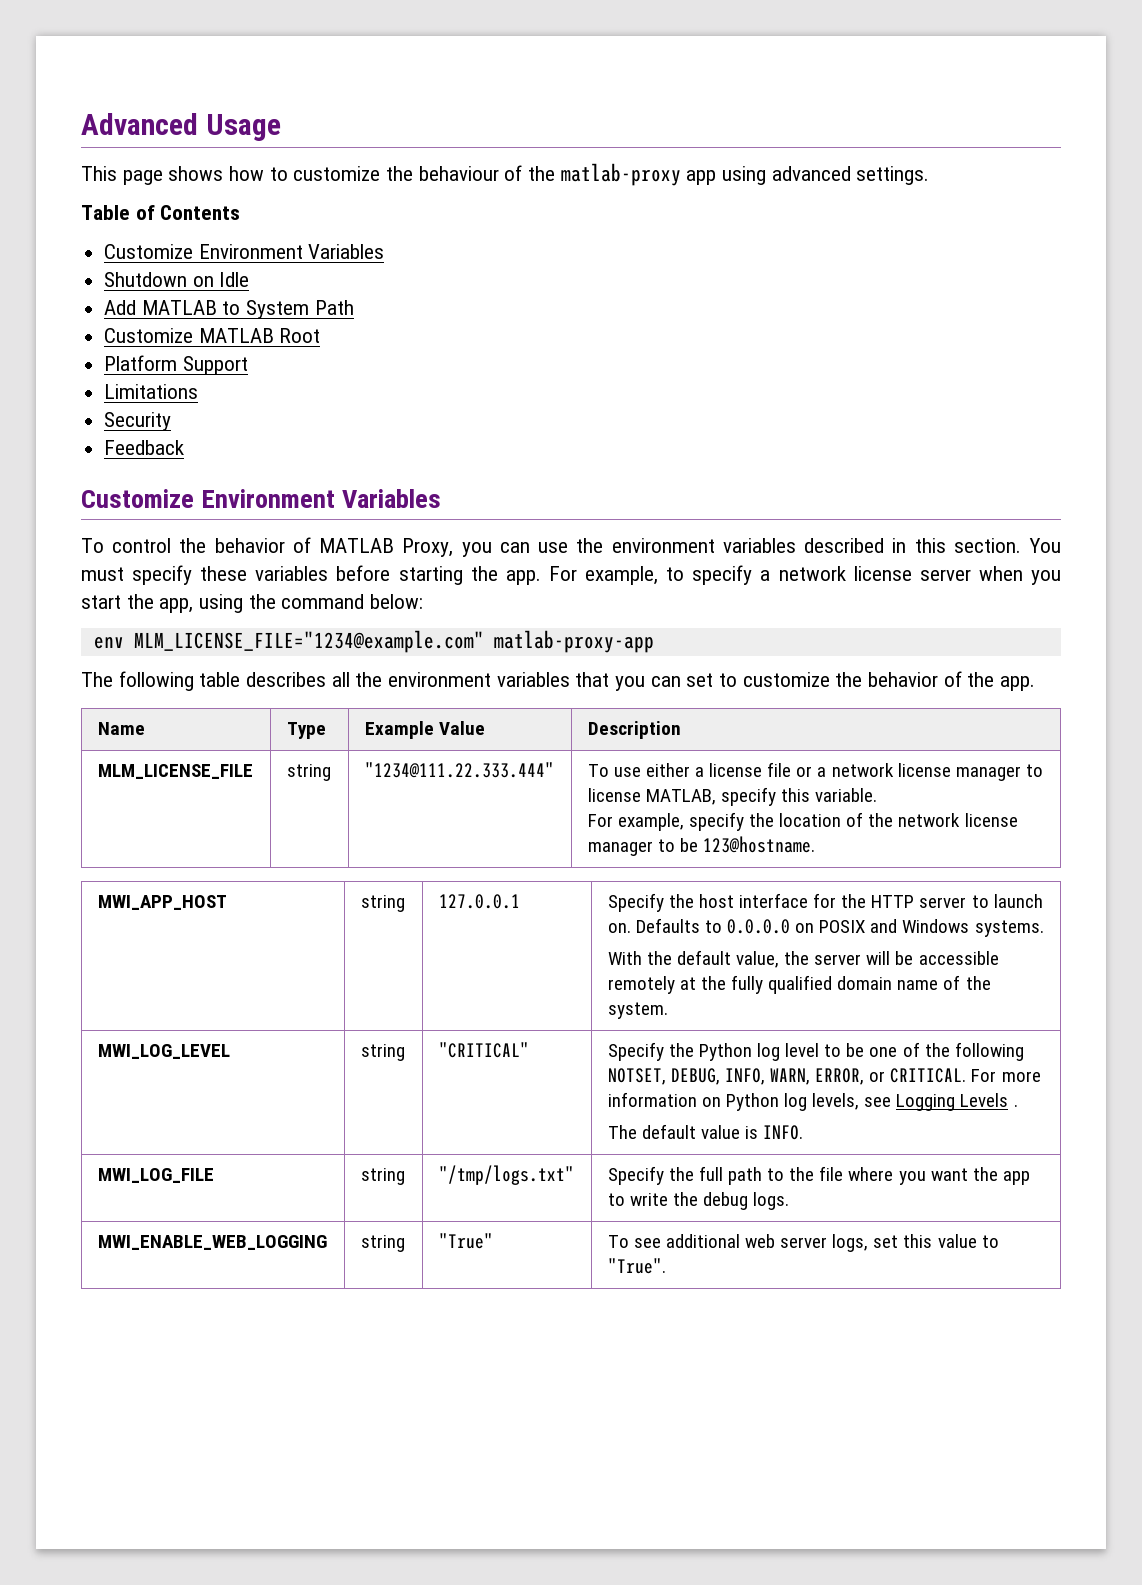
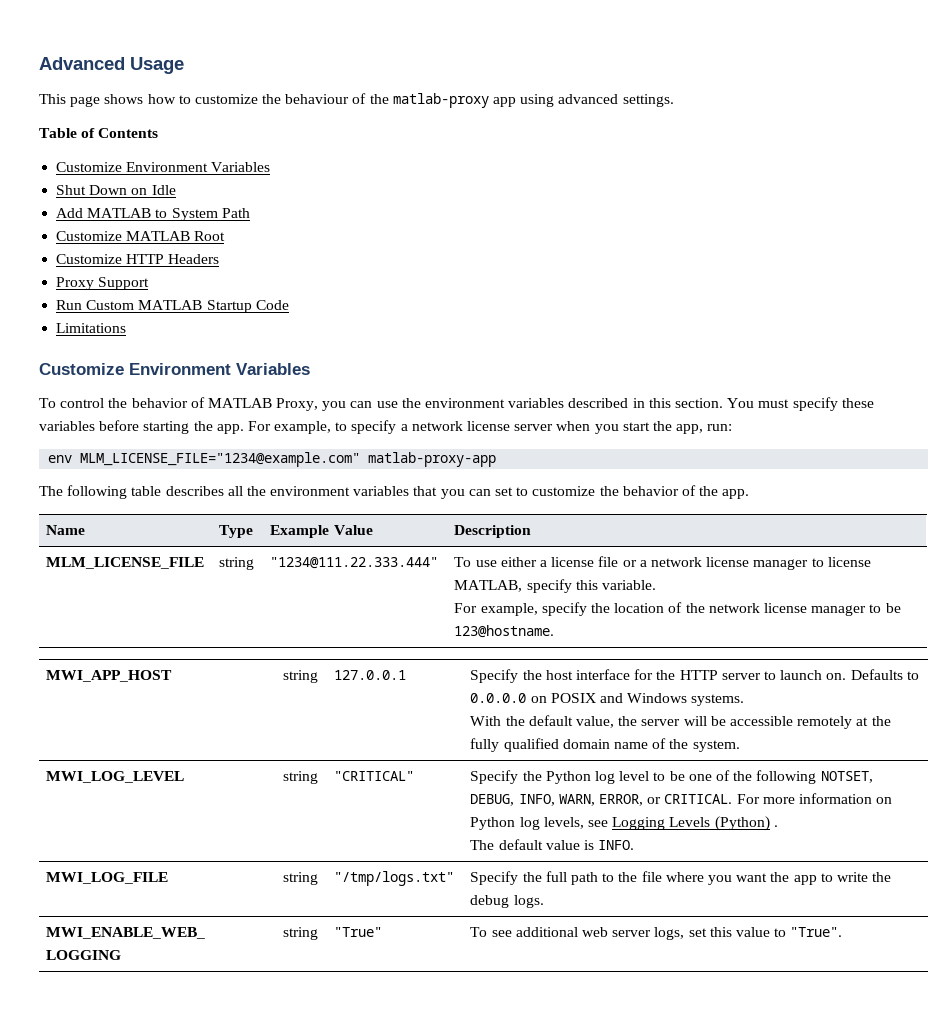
[104,272,188,287] Shutdown -> [56,185,128,195] Shut Down
[104,355,248,375] Platform Support -> [56,254,220,264] [56,277,150,290] [56,300,289,313] Customize HTTP Headers // Proxy Support // Run Custom MATLAB Startup Code
[104,412,172,431] [104,440,185,455] // Security // Feedback -> (127, 328) none
[199,594,424,613] using the command below: -> [707,424,733,431] run:
(1009, 1100) none -> [714,816,770,831] (Python)

